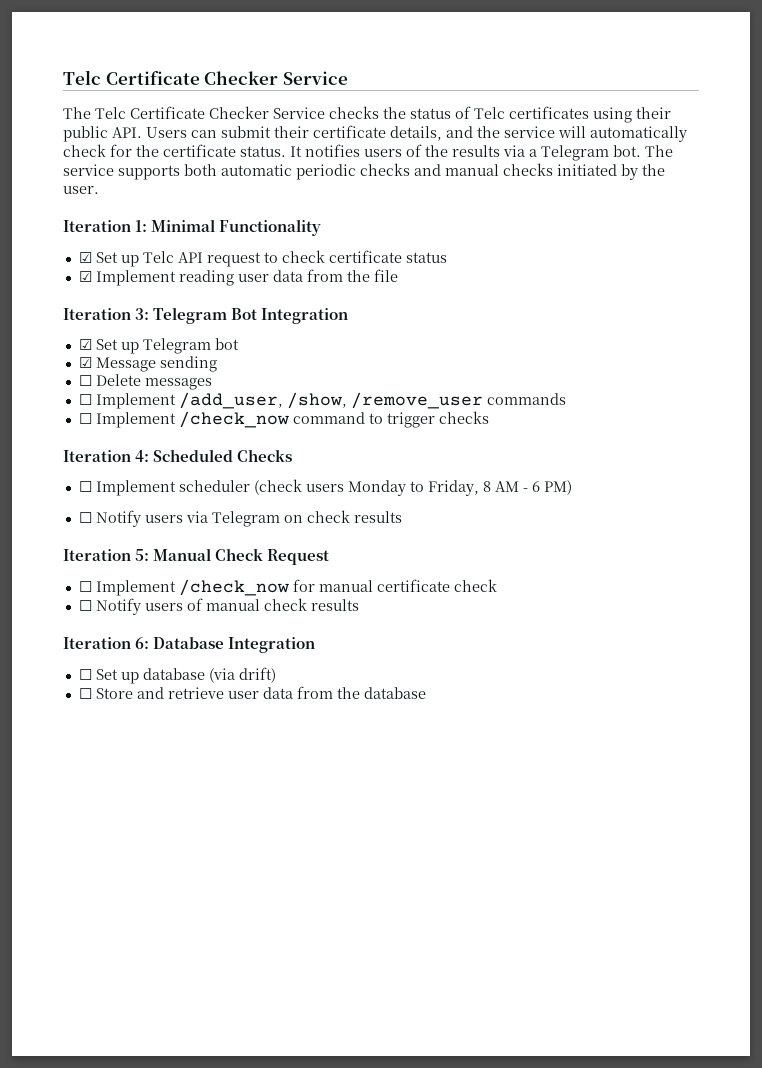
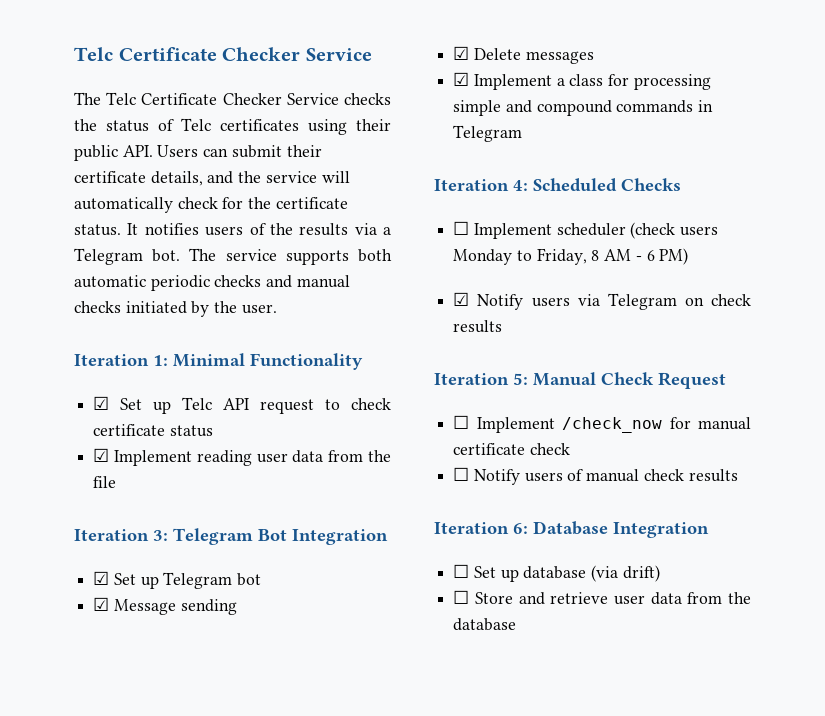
[78,375,92,386] ☐ -> [453,46,470,60] ☑
[78,392,566,409] [78,411,489,428] ☐ Implement /add_user, /show, /remove_user commands // ☐ Implement /check_now command to trigger checks -> [453,72,711,90] [453,100,714,116] [453,125,523,142] ☑ Implement a class for processing simple and compound commands in Telegram
[78,512,92,523] ☐ -> [453,292,470,306] ☑

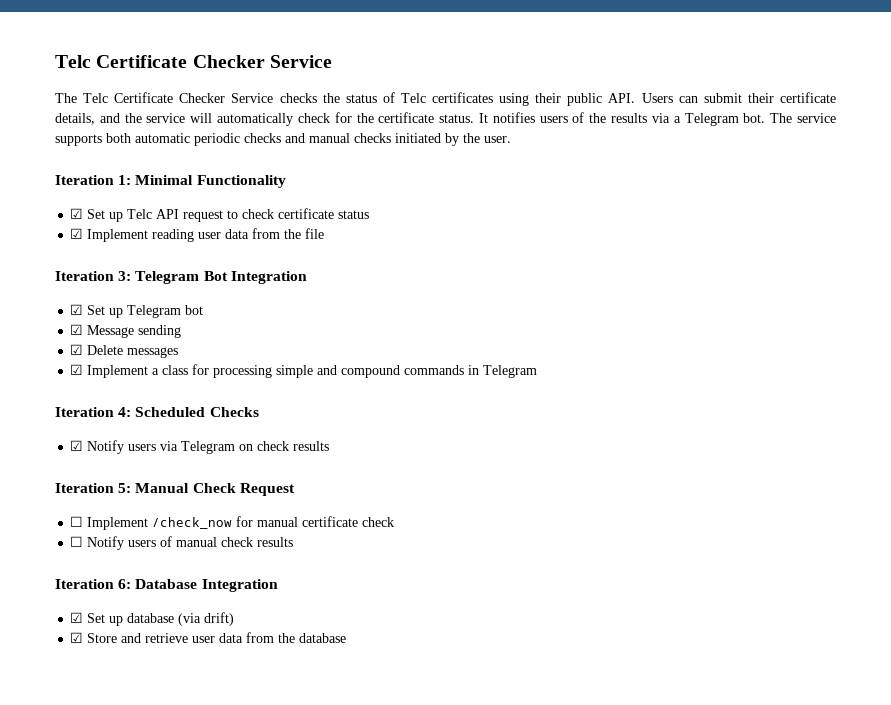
[453,221,719,239] [453,248,689,265] // ☐ Implement scheduler (check users Monday to Friday, 8 AM - 6 PM) -> (259, 412) none
[453,564,470,578] ☐ -> [70,612,84,623] ☑
[453,590,470,604] ☐ -> [70,632,84,643] ☑

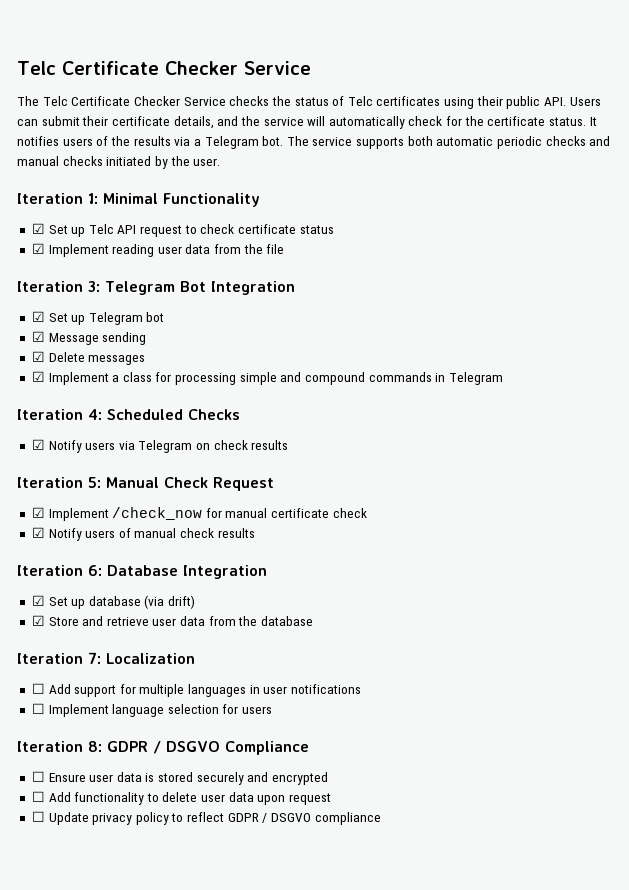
[70,516,84,527] ☐ -> [31,507,45,518] ☑
[70,536,84,547] ☐ -> [31,527,45,538] ☑
(347, 638) none -> [17,652,195,664] [31,683,362,697] [31,703,273,717] [17,741,309,755] [31,771,329,785] [31,791,332,805] [31,811,381,825] // Iteration 7: Localization // ☐ Add support for multiple languages in user notifications // ☐ Implement language selection for users // Iteration 8: GDPR / DSGVO Compliance // ☐ Ensure user data is stored securely and encrypted // ☐ Add functionality to delete user data upon request // ☐ Update privacy policy to reflect GDPR / DSGVO compliance

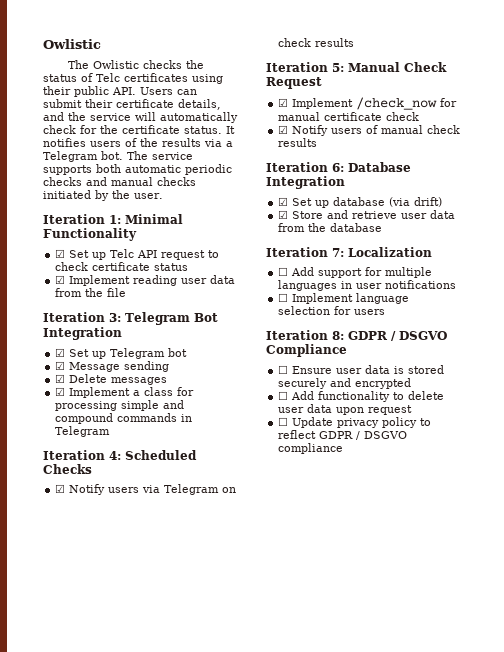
[17,61,311,75] [17,96,226,106] Telc Certificate Checker Service // The Telc Certificate Checker Service -> [43,39,101,49] [67,60,139,69] Owlistic // The Owlistic

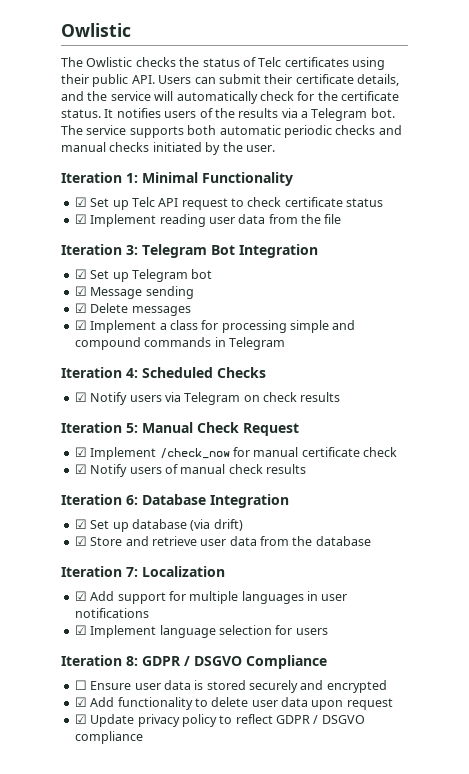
[278,267,289,276] ☐ -> [74,591,87,601] ☑
[278,293,289,302] ☐ -> [74,625,87,635] ☑
[278,391,289,400] ☐ -> [74,697,87,707] ☑
[278,417,289,426] ☐ -> [74,714,87,724] ☑

